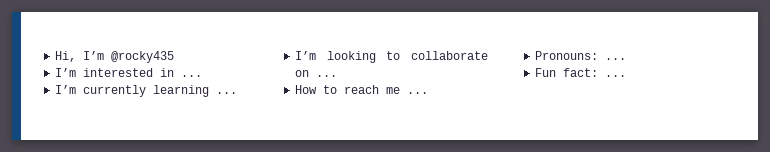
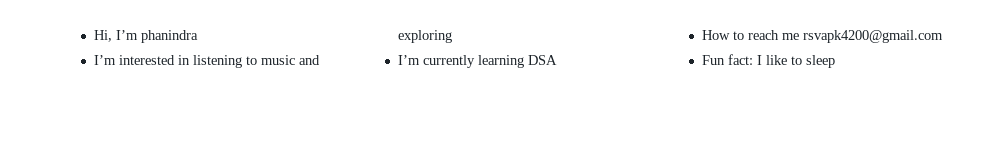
[111,51,175,63] @rocky435 -> [140,30,198,43] phanindra
[181,75,203,77] [55,85,238,97] [295,51,488,63] [295,70,338,77] ... // I’m currently learning ... // I’m looking to collaborate on ... -> [192,55,320,68] [397,30,452,43] [397,55,557,68] listening to music and exploring // I’m currently learning DSA
[407,92,429,94] [535,51,627,60] ... // Pronouns: ... -> [802,30,943,43] rsvapk4200@gmail.com
[605,75,627,77] ... -> [756,55,835,68] I like to sleep

